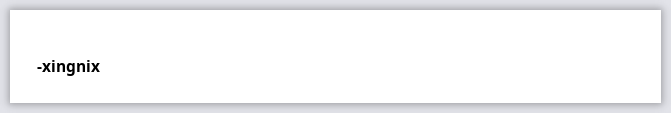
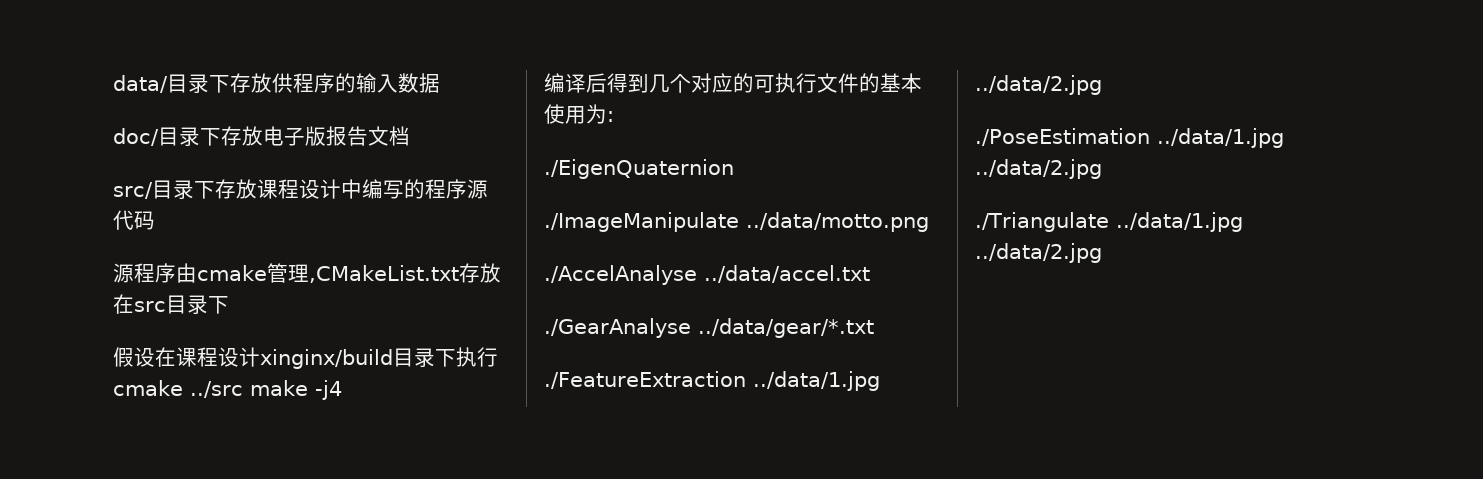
[37,60,100,76] -xingnix -> [113,73,440,93] [113,126,410,146] [113,179,488,199] [113,210,155,230] [113,263,501,283] [113,294,229,314] [113,347,498,369] [113,380,342,400] [544,73,922,93] [544,104,614,124] [544,159,734,179] [544,212,929,232] [544,265,870,285] [544,318,874,338] [544,371,880,391] [975,75,1102,95] [975,128,1284,148] [975,159,1102,179] [975,212,1243,232] [975,243,1102,263] data/目录下存放供程序的输入数据 // doc/目录下存放电子版报告文档 // src/目录下存放课程设计中编写的程序源代码 // 源程序由cmake管理,CMakeList.txt存放在src目录下 // 假设在课程设计xinginx/build目录下执行cmake ../src make -j4 // 编译后得到几个对应的可执行文件的基本使用为: // ./EigenQuaternion // ./ImageManipulate ../data/motto.png // ./AccelAnalyse ../data/accel.txt // ./GearAnalyse ../data/gear/*.txt // ./FeatureExtraction ../data/1.jpg ../data/2.jpg // ./PoseEstimation ../data/1.jpg ../data/2.jpg // ./Triangulate ../data/1.jpg ../data/2.jpg

